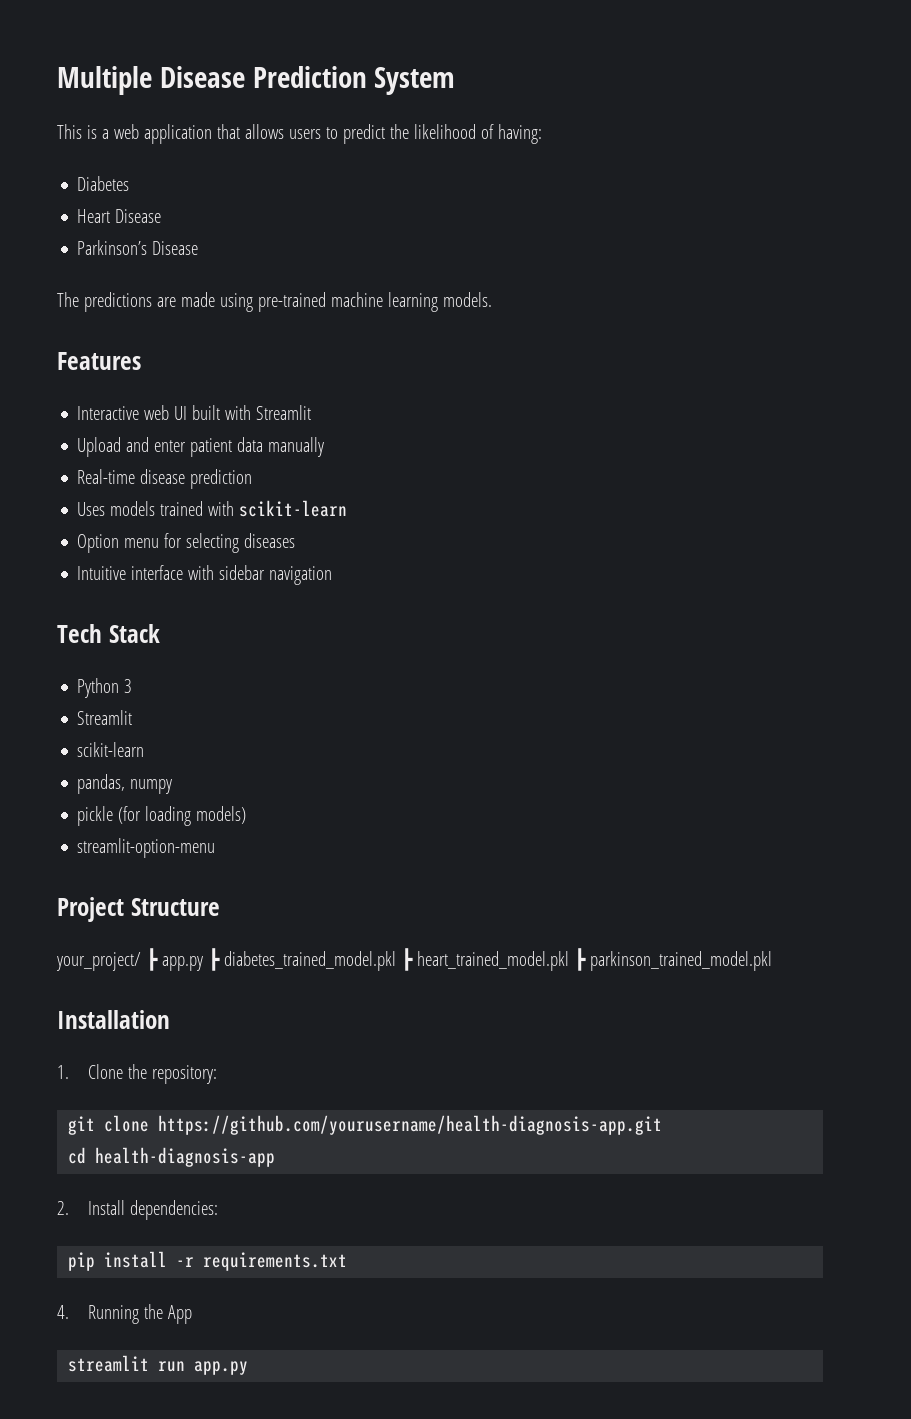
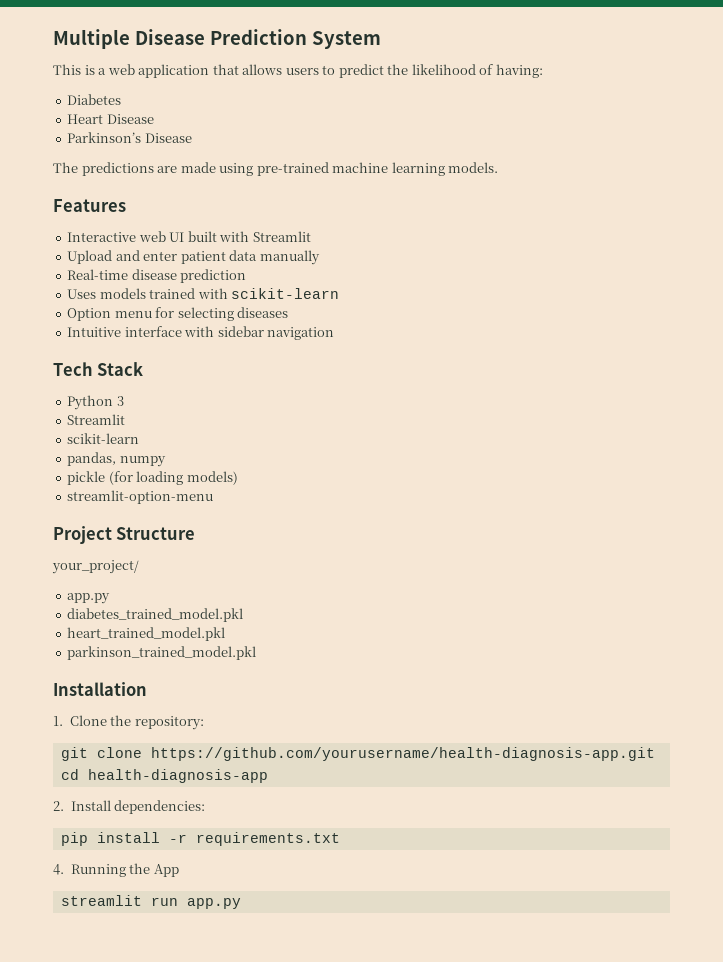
[145,948,220,971] ┣ app.py ┣ -> [67,593,111,604] // app.py //
[400,948,413,971] ┣ -> (244, 615) //
[573,948,586,971] ┣ -> (226, 634) //

